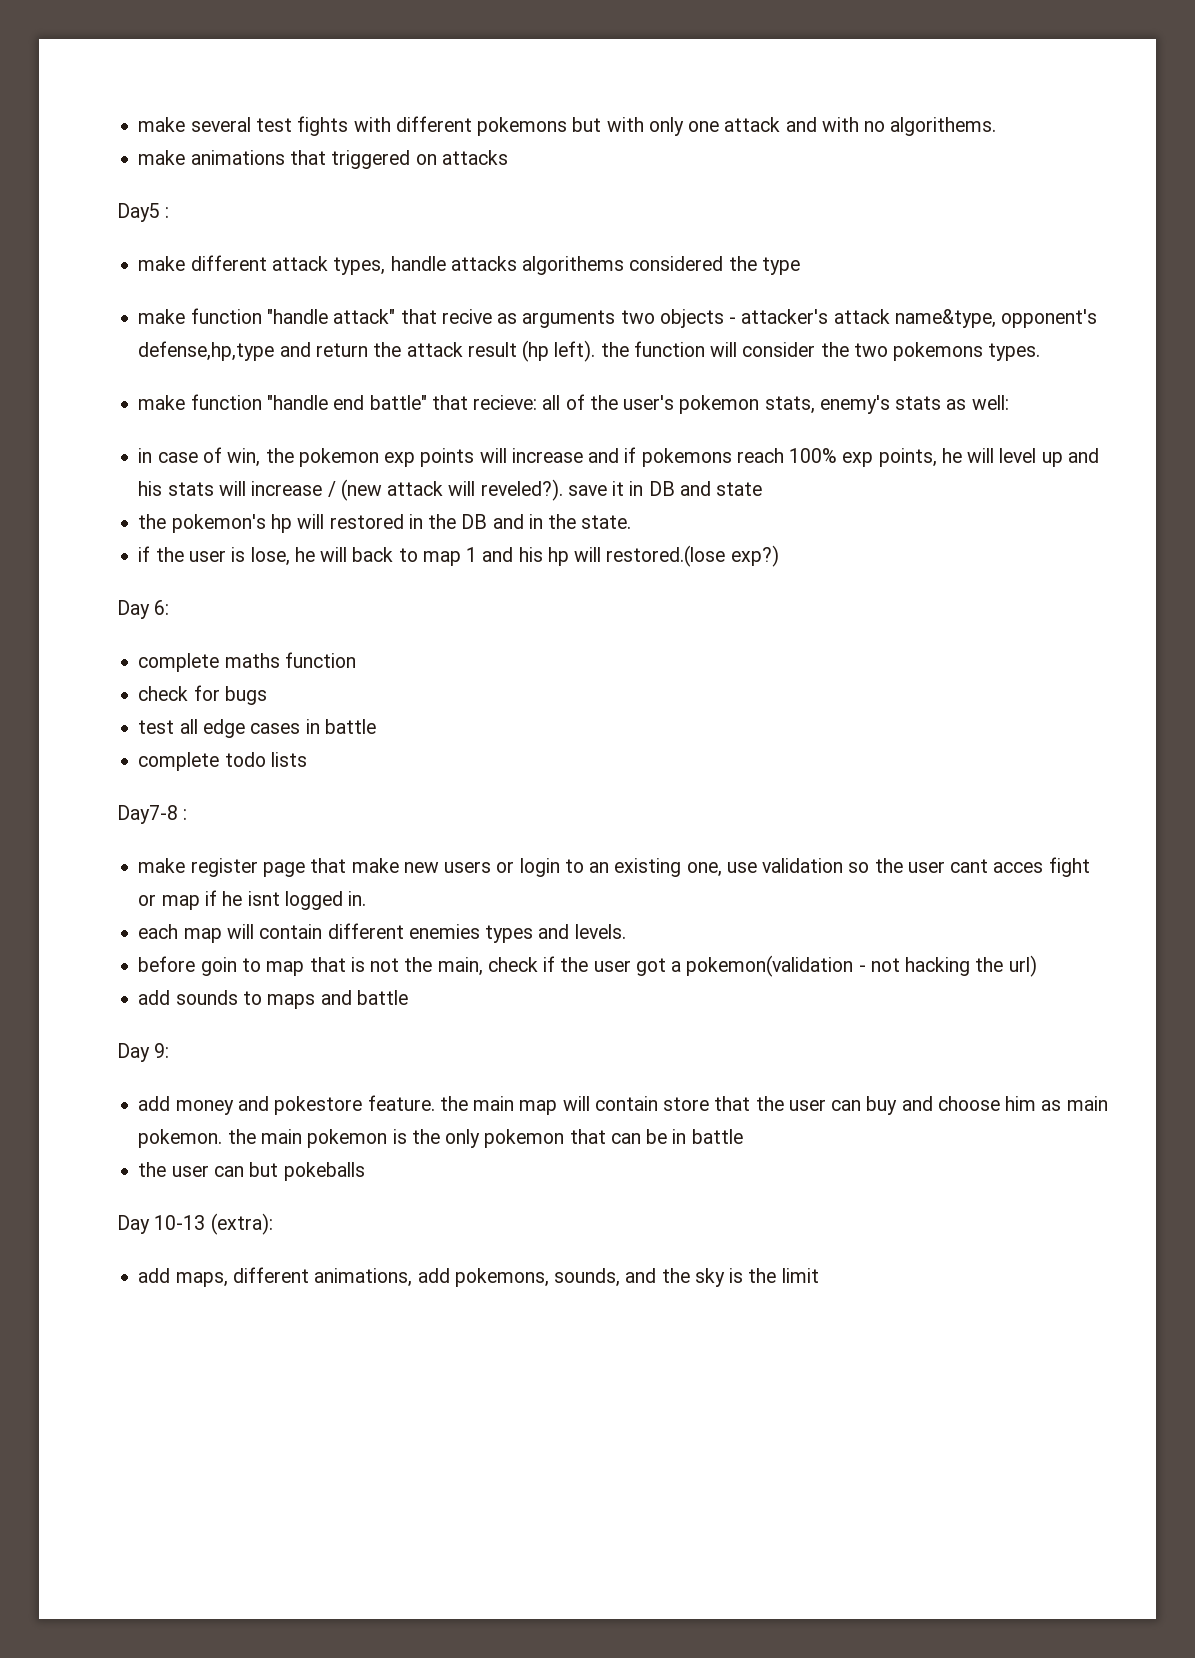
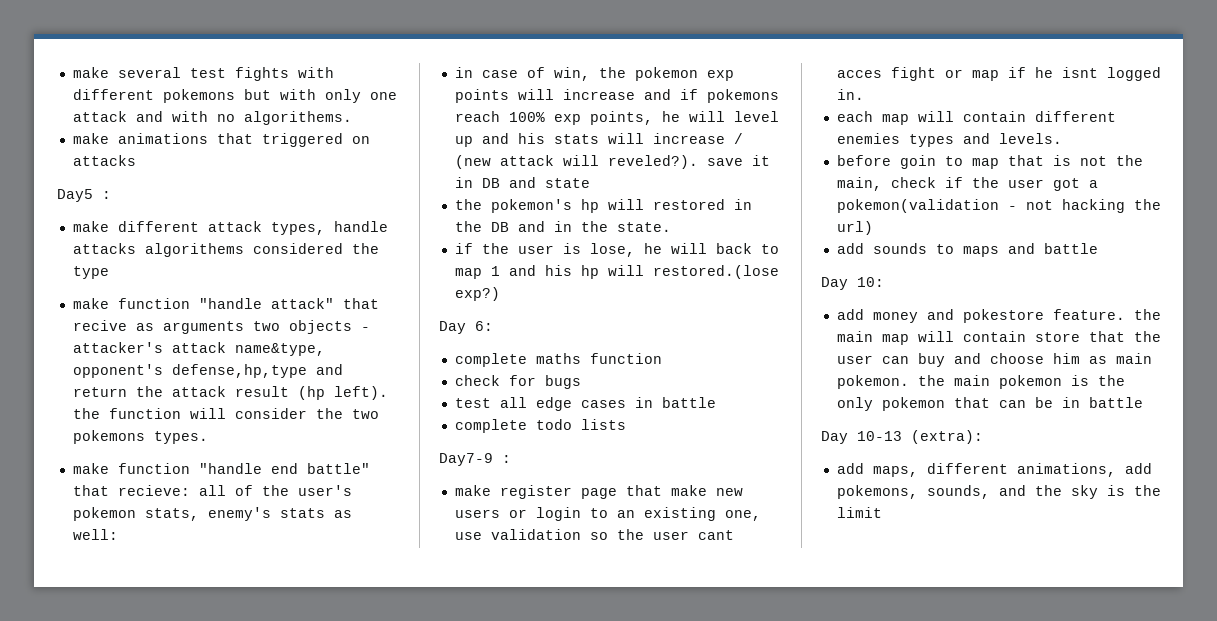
[117,805,178,824] Day7-8 -> [439,453,493,466] Day7-9
[154,1043,170,1058] 9: -> [857,277,884,287] 10:
[138,1162,365,1181] // the user can but pokeballs -> (1143, 402) none

